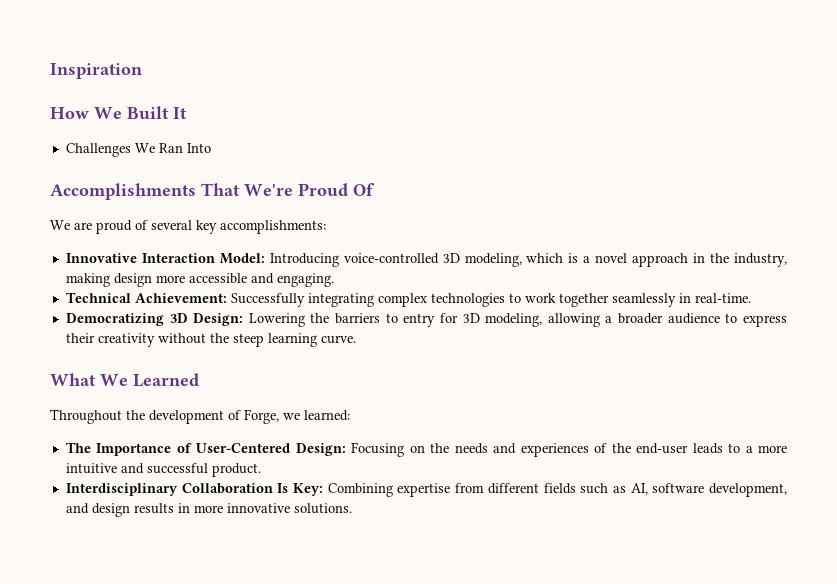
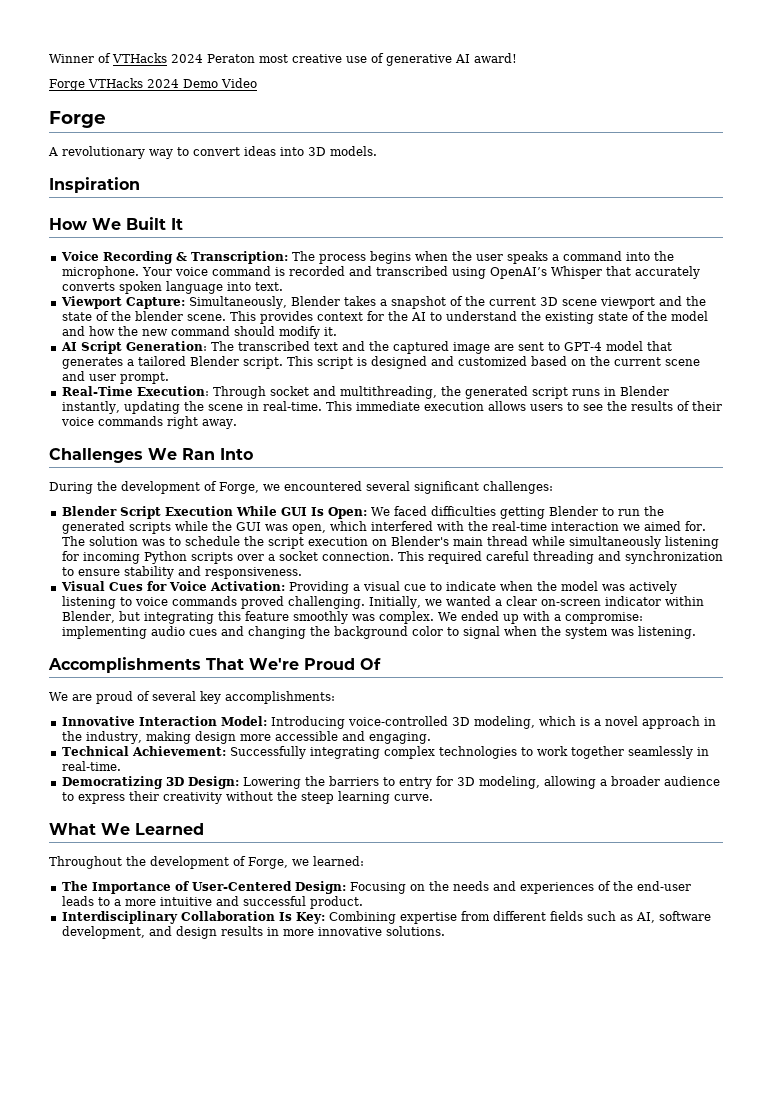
(50, 71) none -> [49,53,517,66] [49,78,257,91] [49,111,106,128] [48,146,377,159] Winner of VTHacks 2024 Peraton most creative use of generative AI award! // Forge VTHacks 2024 Demo Video // Forge // A revolutionary way to convert ideas into 3D models. //
[65,143,211,157] Challenges We Ran Into -> [60,251,674,264] [61,266,700,279] [61,281,283,294] [60,296,706,309] [61,311,708,324] [61,326,337,339] [60,341,672,354] [61,356,700,369] [61,371,169,384] [61,386,669,399] [61,401,722,414] [60,416,237,429] [49,448,253,463] [49,481,553,494] [61,506,664,519] [61,521,706,534] [61,536,719,549] [61,551,723,564] [61,566,302,579] [60,581,677,594] [61,596,704,609] [61,611,643,624] [61,626,696,639] Voice Recording & Transcription: The process begins when the user speaks a command into the microphone. Your voice command is recorded and transcribed using OpenAI’s Whisper that accurately converts spoken language into text. // Viewport Capture: Simultaneously, Blender takes a snapshot of the current 3D scene viewport and the state of the blender scene. This provides context for the AI to understand the existing state of the model and how the new command should modify it. // AI Script Generation: The transcribed text and the captured image are sent to GPT-4 model that generates a tailored Blender script. This script is designed and customized based on the current scene and user prompt. // Real-Time Execution: Through socket and multithreading, the generated script runs in Blender instantly, updating the scene in real-time. This immediate execution allows users to see the results of their voice commands right away. // Challenges We Ran Into // During the development of Forge, we encountered several significant challenges: // Blender Script Execution While GUI Is Open: We faced difficulties getting Blender to run the generated scripts while the GUI was open, which interfered with the real-time interaction we aimed for. The solution was to schedule the script execution on Blender's main thread while simultaneously listening for incoming Python scripts over a socket connection. This required careful threading and synchronization to ensure stability and responsiveness. // Visual Cues for Voice Activation: Providing a visual cue to indicate when the model was actively listening to voice commands proved challenging. Initially, we wanted a clear on-screen indicator within Blender, but integrating this feature smoothly was complex. We ended up with a compromise: implementing audio cues and changing the background color to signal when the system was listening.

